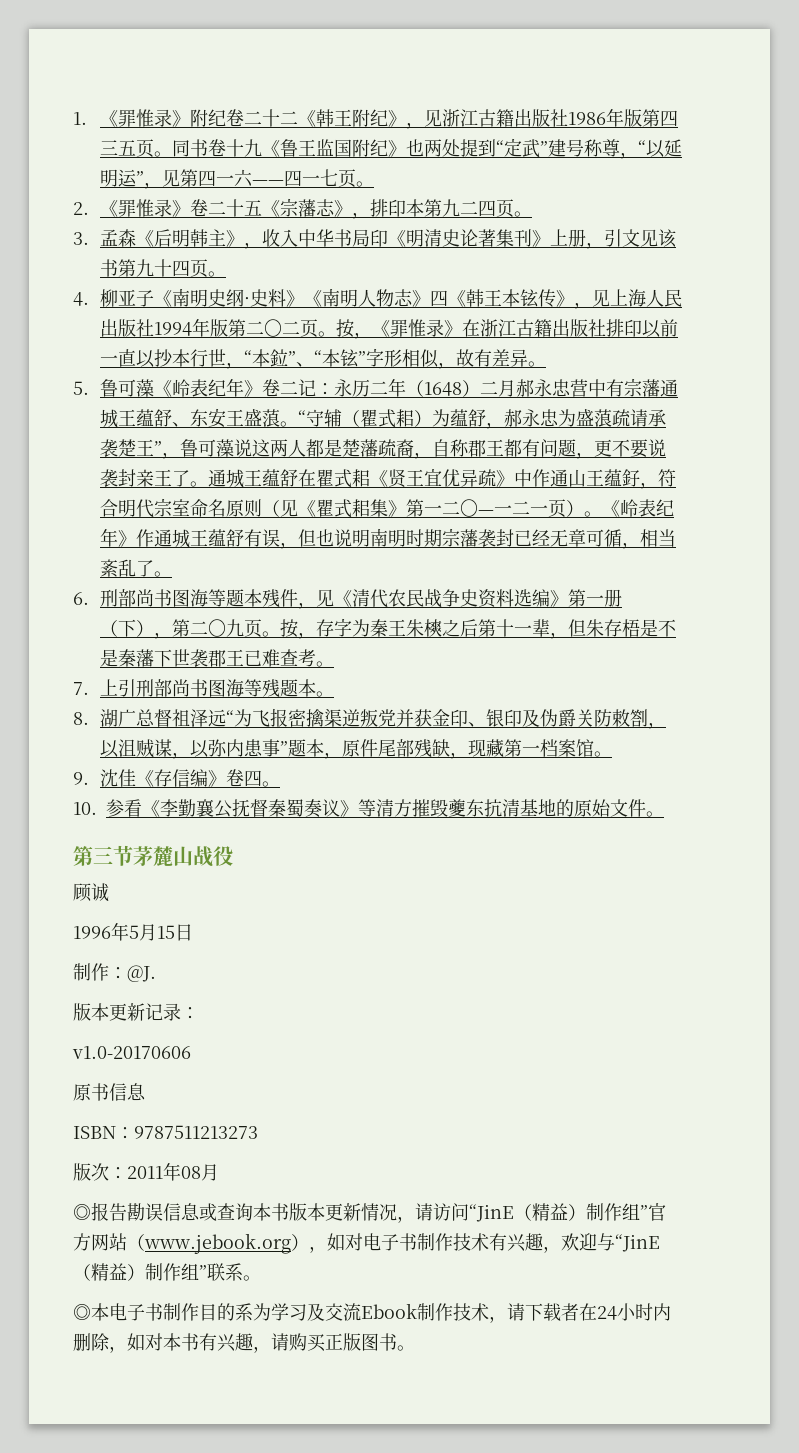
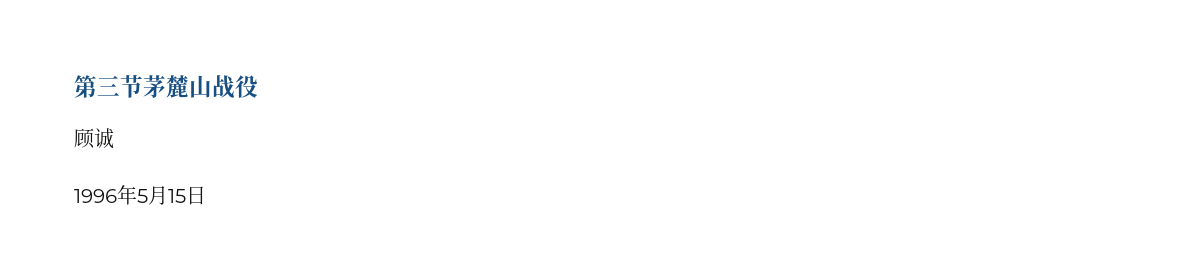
[73,108,678,129] [99,138,682,159] [99,169,374,189] [73,198,532,219] [73,229,677,249] [99,259,226,278] [73,288,682,309] [99,318,678,339] [99,348,546,369] [73,378,678,397] [99,408,666,429] [99,439,666,459] [99,469,676,489] [99,498,674,518] [99,528,676,549] [99,559,172,577] [73,589,622,609] [99,618,676,639] [99,649,334,668] [73,679,334,698] [73,708,666,729] [99,739,612,759] [73,769,280,787] [73,799,664,818] 1.《罪惟录》附纪卷二十二《韩王附纪》，见浙江古籍出版社1986年版第四三五页。同书卷十九《鲁王监国附纪》也两处提到“定武”建号称尊，“以延明运”，见第四一六——四一七页。 // 2.《罪惟录》卷二十五《宗藩志》，排印本第九二四页。 // 3.孟森《后明韩主》，收入中华书局印《明清史论著集刊》上册，引文见该书第九十四页。 // 4.柳亚子《南明史纲·史料》《南明人物志》四《韩王本铉传》，见上海人民出版社1994年版第二〇二页。按，《罪惟录》在浙江古籍出版社排印以前一直以抄本行世，“本鉝”、“本铉”字形相似，故有差异。 // 5.鲁可藻《岭表纪年》卷二记：永历二年（1648）二月郝永忠营中有宗藩通城王蕴舒、东安王盛蒗。“守辅（瞿式耜）为蕴舒，郝永忠为盛蒗疏请承袭楚王”，鲁可藻说这两人都是楚藩疏裔，自称郡王都有问题，更不要说袭封亲王了。通城王蕴舒在瞿式耜《贤王宜优异疏》中作通山王蕴釨，符合明代宗室命名原则（见《瞿式耜集》第一二〇—一二一页）。《岭表纪年》作通城王蕴舒有误，但也说明南明时期宗藩袭封已经无章可循，相当紊乱了。 // 6.刑部尚书图海等题本残件，见《清代农民战争史资料选编》第一册（下），第二〇九页。按，存字为秦王朱樉之后第十一辈，但朱存梧是不是秦藩下世袭郡王已难查考。 // 7.上引刑部尚书图海等残题本。 // 8.湖广总督祖泽远“为飞报密擒渠逆叛党并获金印、银印及伪爵关防敕劄，以沮贼谋，以弥内患事”题本，原件尾部残缺，现藏第一档案馆。 // 9.沈佳《存信编》卷四。 // 10.参看《李勤襄公抚督秦蜀奏议》等清方摧毁夔东抗清基地的原始文件。 // -> (74, 86) none
[73,963,156,982] [73,1003,199,1021] [72,1046,191,1059] [73,1083,146,1101] [73,1125,258,1139] [73,1162,219,1181] [73,1202,666,1223] [73,1233,660,1254] [73,1263,261,1281] [73,1303,671,1323] [73,1333,415,1353] // 制作：@J. // 版本更新记录： // v1.0-20170606 // 原书信息 // ISBN：9787511213273 // 版次：2011年08月 // ◎报告勘误信息或查询本书版本更新情况，请访问“JinE（精益）制作组”官方网站（www.jebook.org），如对电子书制作技术有兴趣，欢迎与“JinE（精益）制作组”联系。 // ◎本电子书制作目的系为学习及交流Ebook制作技术，请下载者在24小时内删除，如对本书有兴趣，请购买正版图书。 -> (206, 195) none

